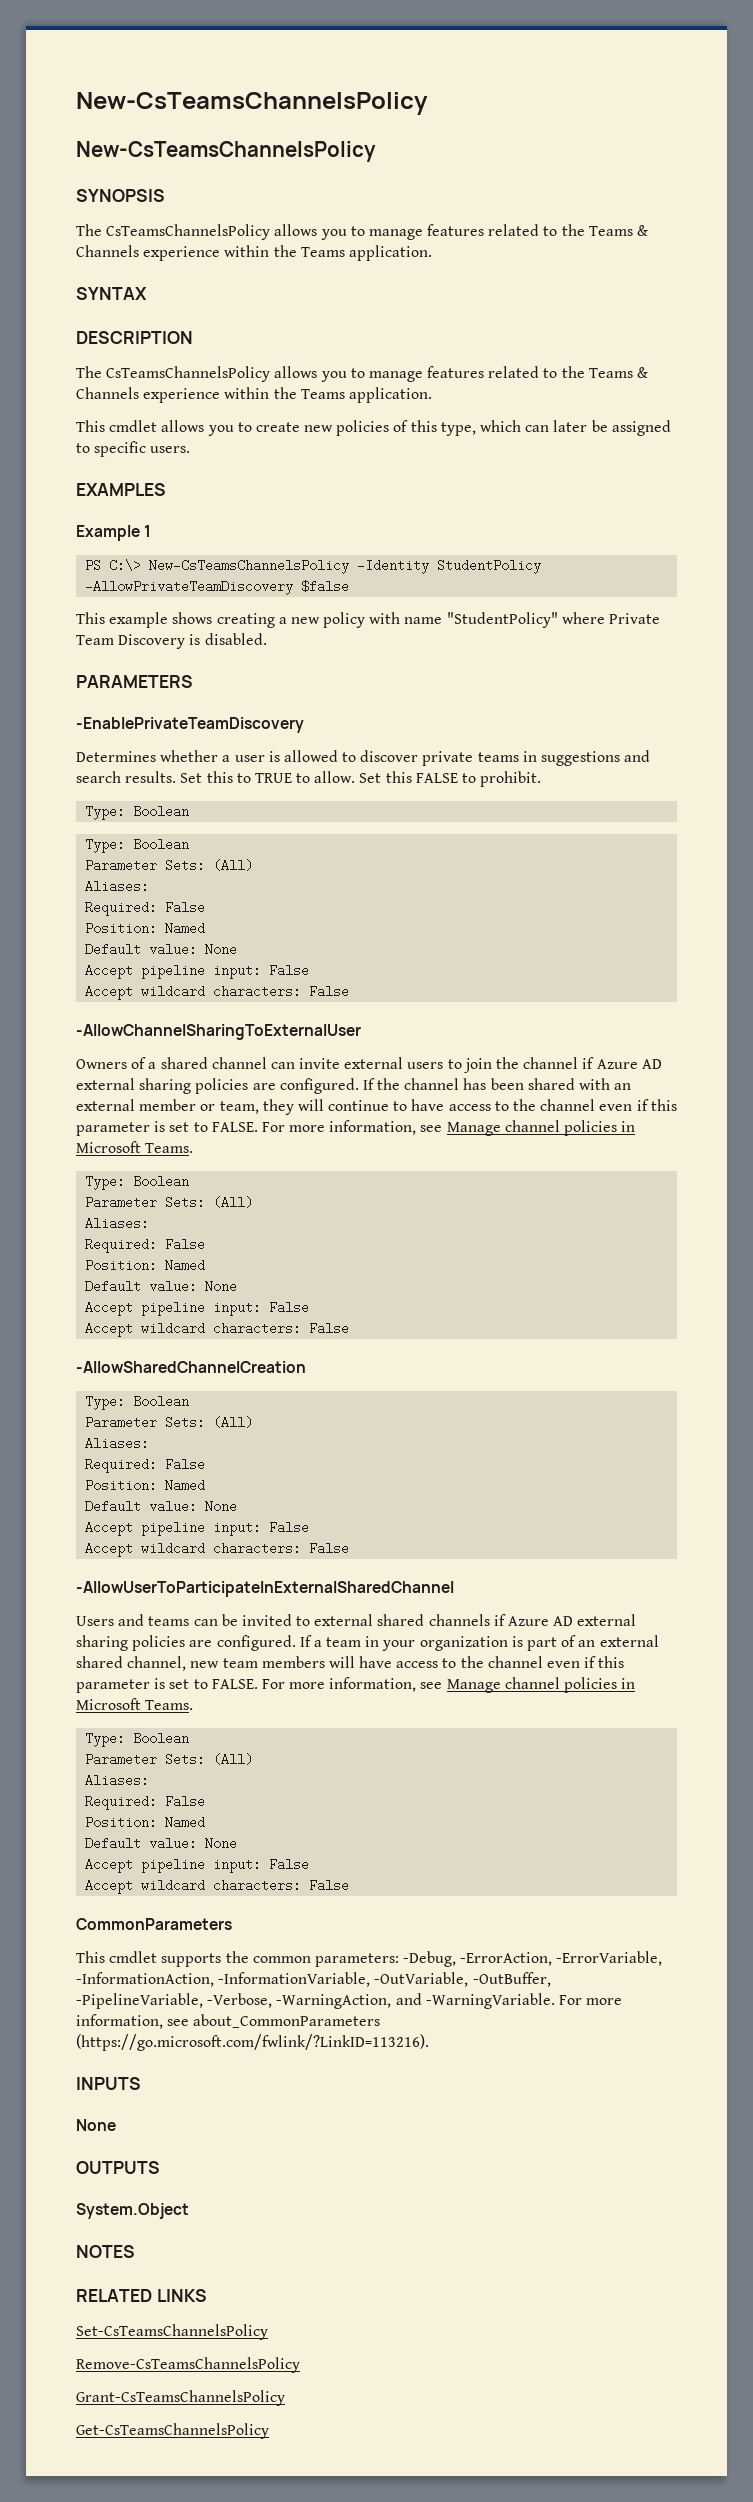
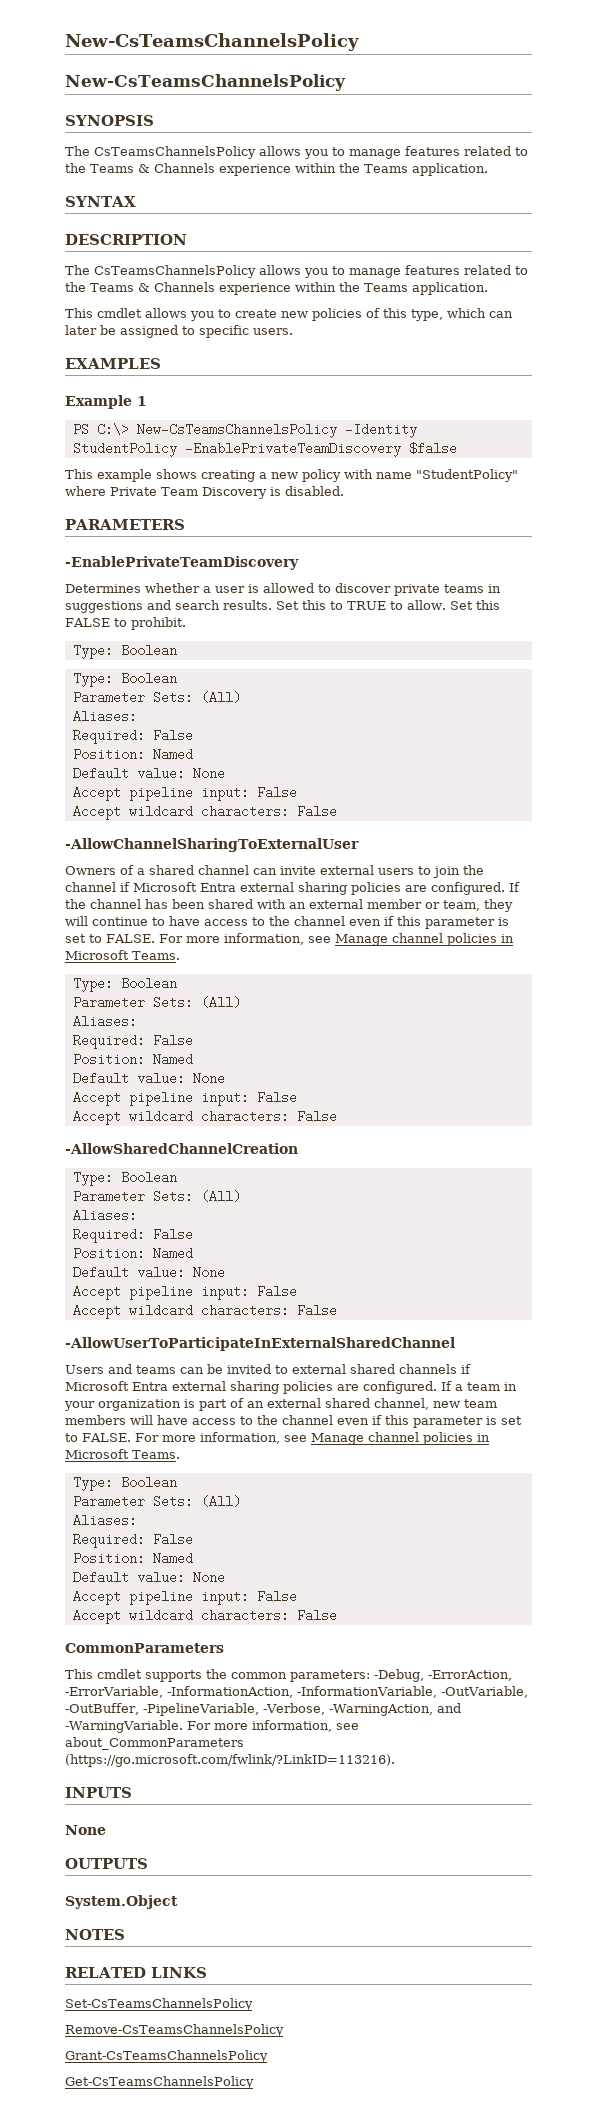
[85,580,294,595] -AllowPrivateTeamDiscovery -> [184,442,401,457] -EnablePrivateTeamDiscovery
[596,1059,662,1069] Azure AD -> [133,882,236,892] Microsoft Entra
[508,1616,574,1626] Azure AD -> [65,1381,168,1391] Microsoft Entra

